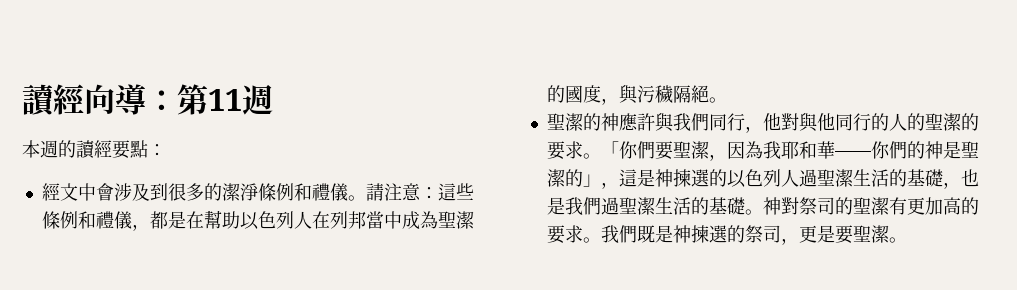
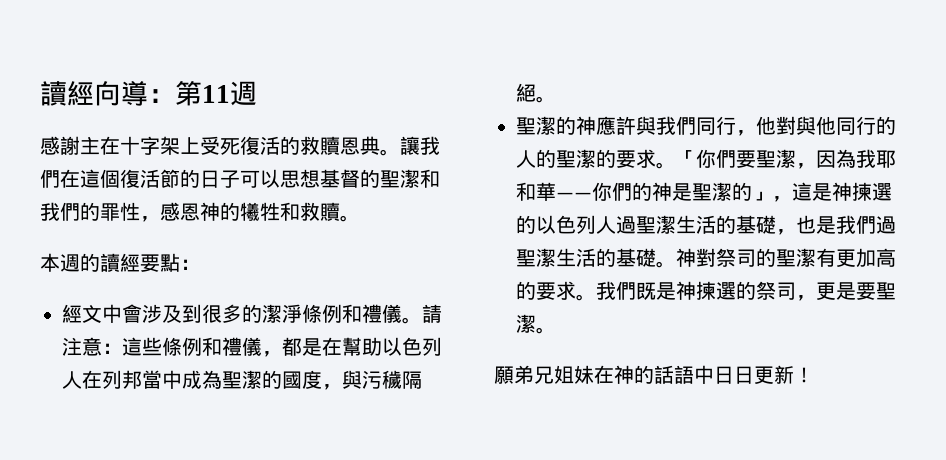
(273, 99) none -> [40,136,440,156] [40,169,440,188] [40,202,360,222] // 感謝主在十字架上受死復活的救贖恩典。讓我們在這個復活節的日子可以思想基督的聖潔和我們的罪性，感恩神的犧牲和救贖。
(907, 240) none -> [494,365,814,384] // 願弟兄姐妹在神的話語中日日更新！

